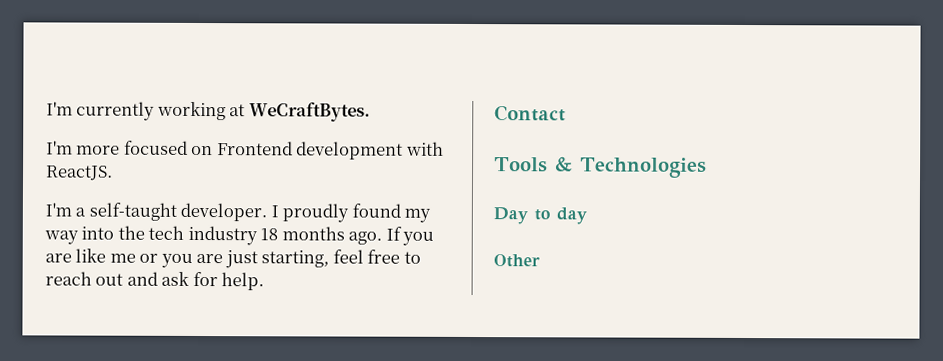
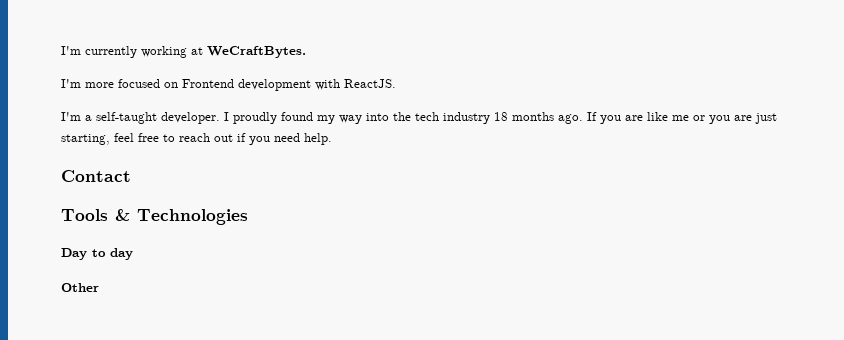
[126,271,218,287] and ask for -> [237,133,300,145] if you need

